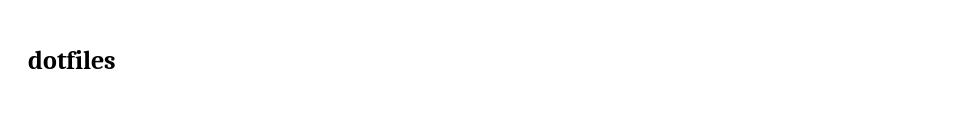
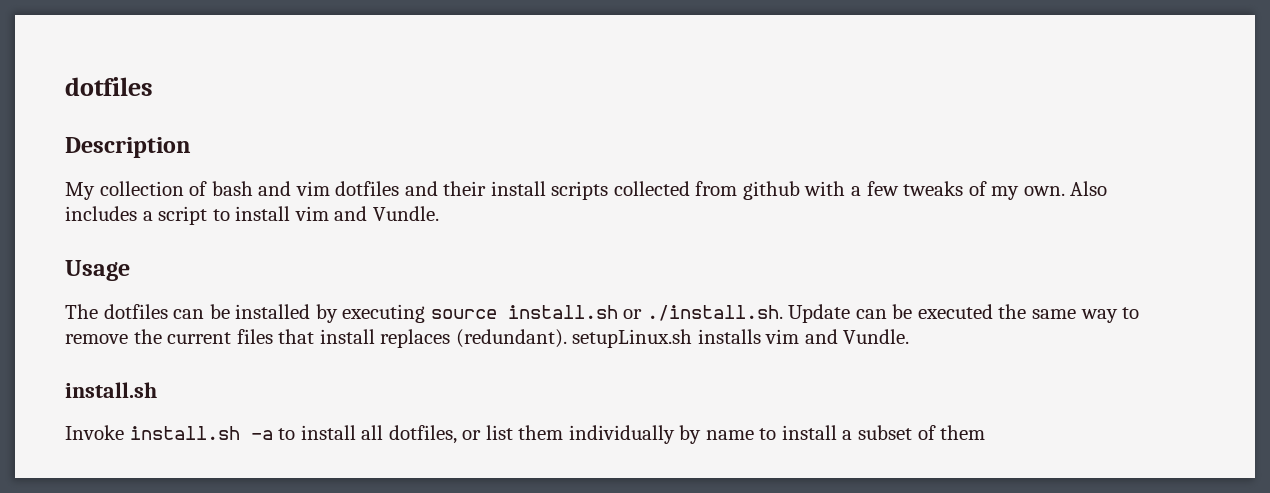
[28,50,116,69] dotfiles -> [65,77,153,96] [65,137,191,158] [65,181,1108,200] [65,206,439,225] [65,260,130,281] [65,304,1140,323] [65,329,910,348] [65,382,157,398] [65,425,986,444] dotfiles // Description // My collection of bash and vim dotfiles and their install scripts collected from github with a few tweaks of my own. Also includes a script to install vim and Vundle. // Usage // The dotfiles can be installed by executing source install.sh or ./install.sh. Update can be executed the same way to remove the current files that install replaces (redundant). setupLinux.sh installs vim and Vundle. // install.sh // Invoke install.sh -a to install all dotfiles, or list them individually by name to install a subset of them

